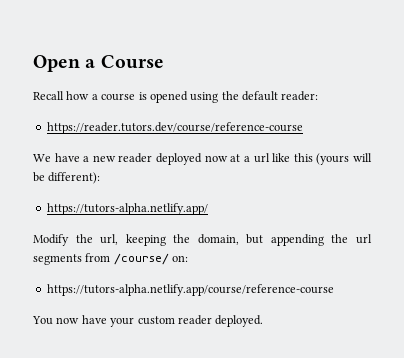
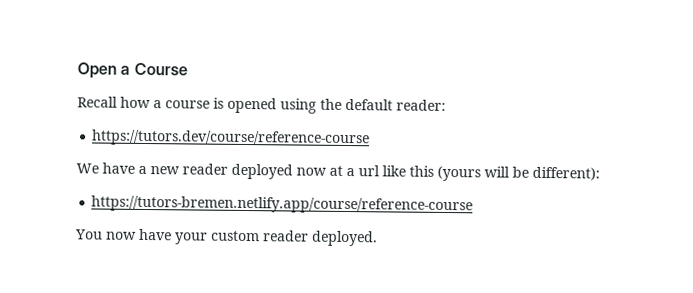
[46,122,303,134] https://reader.tutors.dev/course/reference-course -> [92,129,371,148] https://tutors.dev/course/reference-course
[46,203,208,215] [33,234,372,246] [33,253,189,265] [46,284,334,296] https://tutors-alpha.netlify.app/ // Modify the url, keeping the domain, but appending the url segments from /course/ on: // https://tutors-alpha.netlify.app/course/reference-course -> [91,195,474,215] https://tutors-bremen.netlify.app/course/reference-course

